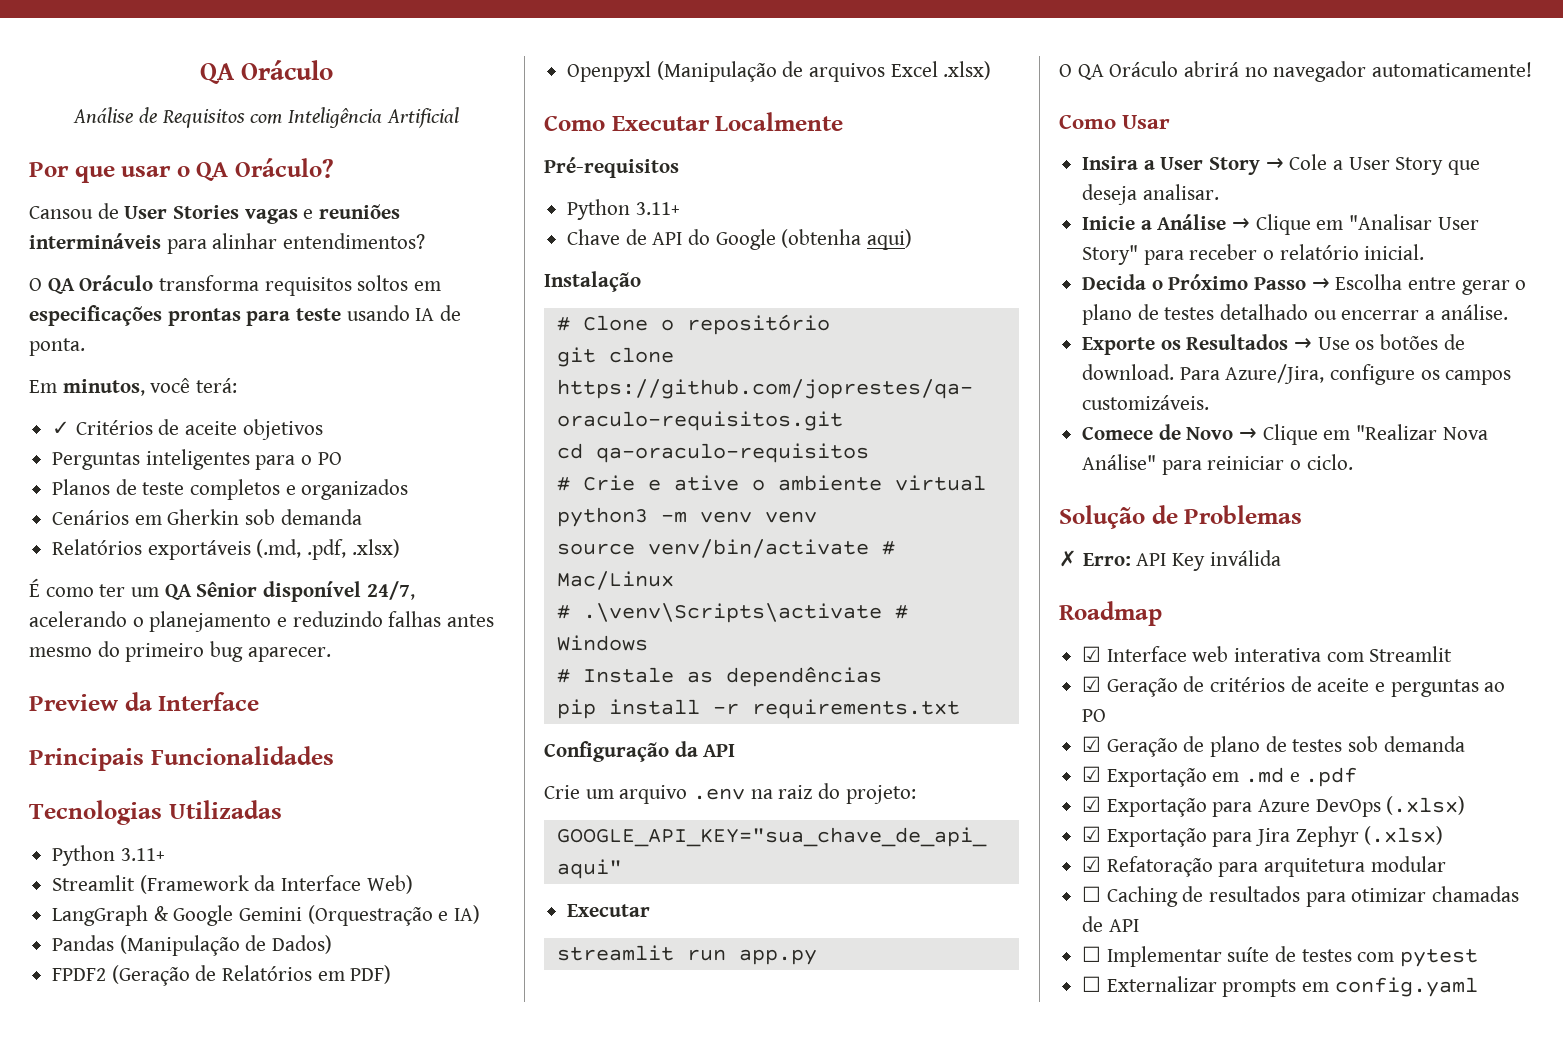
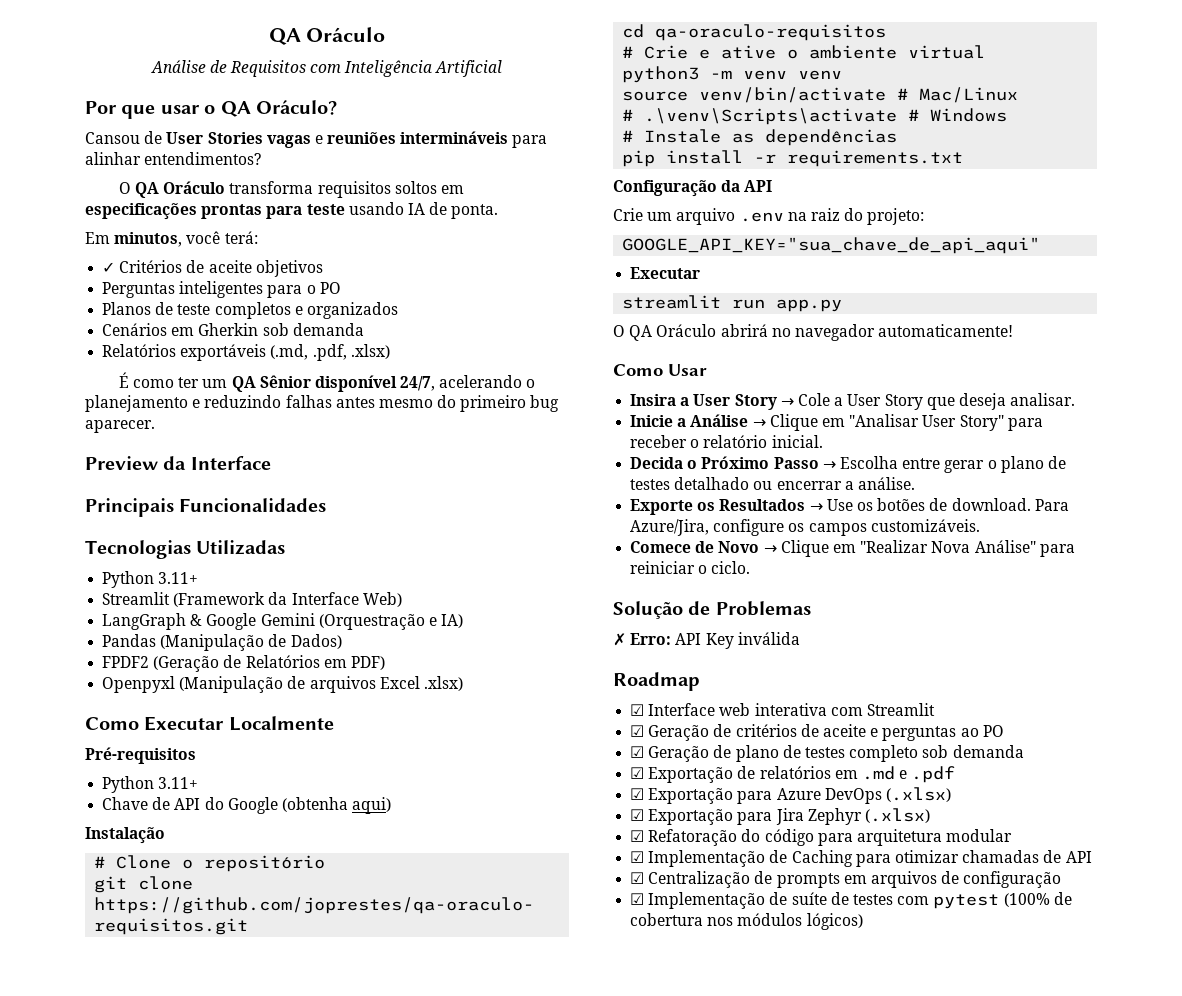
(1343, 745) none -> [849,745,919,762] completo
(1207, 777) none -> [737,766,831,779] de relatórios
(1213, 866) none -> [741,829,814,846] do código
[1082,886,1301,907] ☐ Caching de resultados -> [630,850,853,867] ☑ Implementação de Caching
[1082,946,1222,967] ☐ Implementar -> [630,871,1062,888] [630,892,788,909] ☑ Centralização de prompts em arquivos de configuração // ☑ Implementação de
[1082,976,1478,997] // ☐ Externalizar prompts em config.yaml -> [1003,892,1072,907] [630,913,863,930] (100% de cobertura nos módulos lógicos)

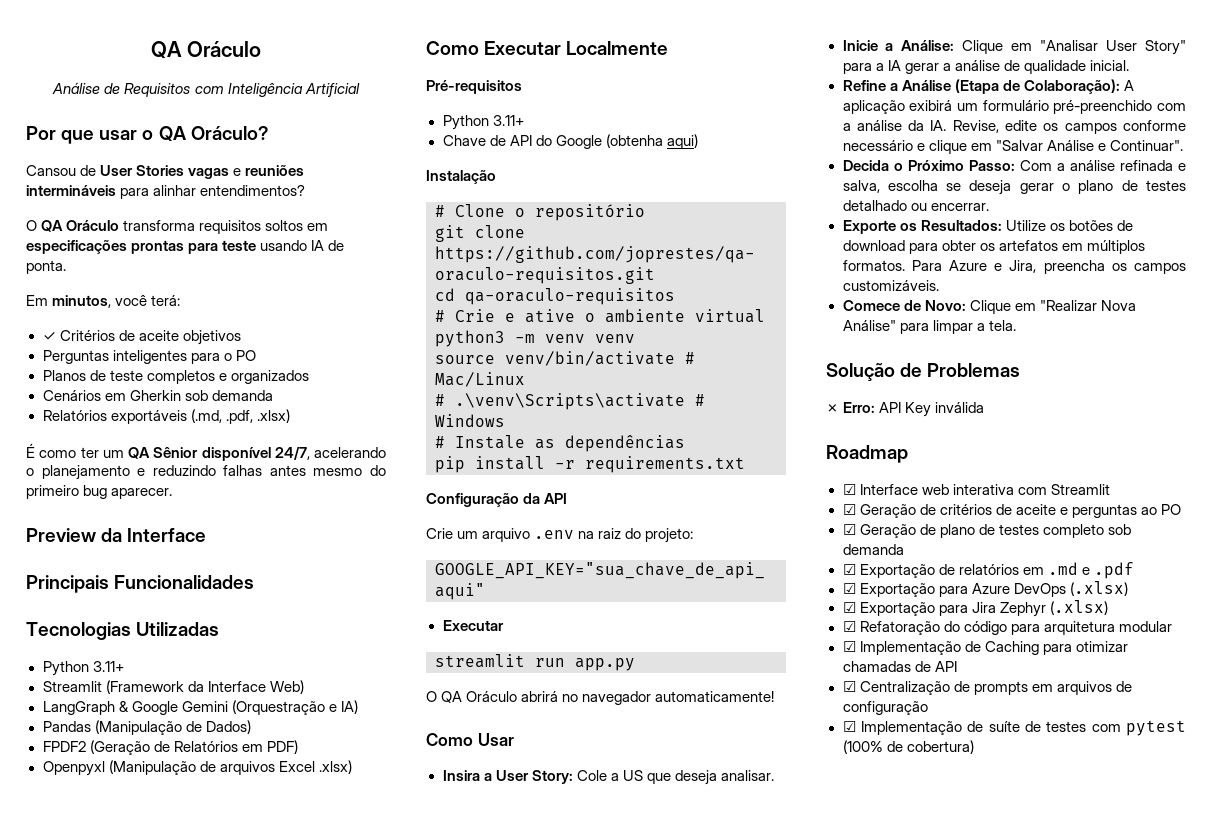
[734,393,923,410] Story → Cole a User Story -> [531,770,643,784] Story: Cole a US
[690,414,766,427] Análise → -> [901,40,955,51] Análise:
[630,435,823,448] [630,456,941,469] receber o relatório inicial. // Decida o Próximo Passo → Escolha entre -> [875,60,1129,74] [842,79,1134,94] [842,100,1186,114] [842,120,1186,134] [842,140,1183,154] [842,160,1186,171] [842,180,1012,195] a IA gerar a análise de qualidade inicial. // Refine a Análise (Etapa de Colaboração): A aplicação exibirá um formulário pré-preenchido com a análise da IA. Revise, edite os campos conforme necessário e clique em "Salvar Análise e Continuar". // Decida o Próximo Passo: Com a análise refinada e salva, escolha se deseja
[776,477,915,490] encerrar a análise. -> [930,203,989,211] encerrar.
[719,498,1069,511] [630,519,785,536] Resultados → Use os botões de download. Para Azure/Jira, configure -> [920,220,1133,231] [842,240,1145,254] [842,260,1105,274] Resultados: Utilize os botões de download para obter os artefatos em múltiplos formatos. Para Azure e Jira, preencha
[718,541,777,553] Novo → -> [924,300,966,311] Novo:
[630,561,751,574] reiniciar o ciclo. -> [932,320,1016,334] limpar a tela.
[630,913,863,930] cobertura nos módulos lógicos) -> [906,740,974,754] cobertura)

